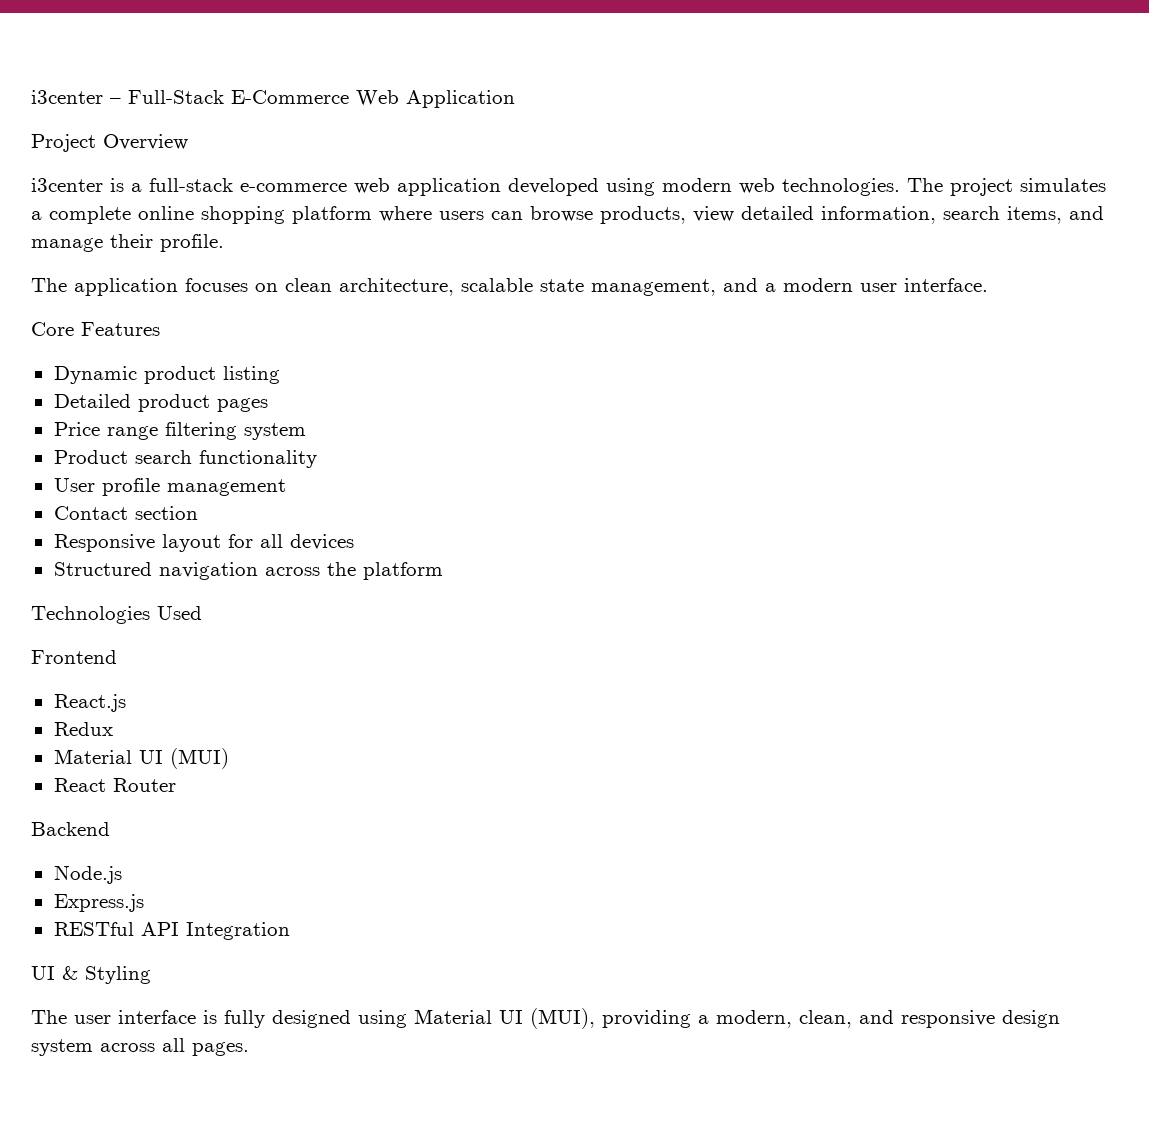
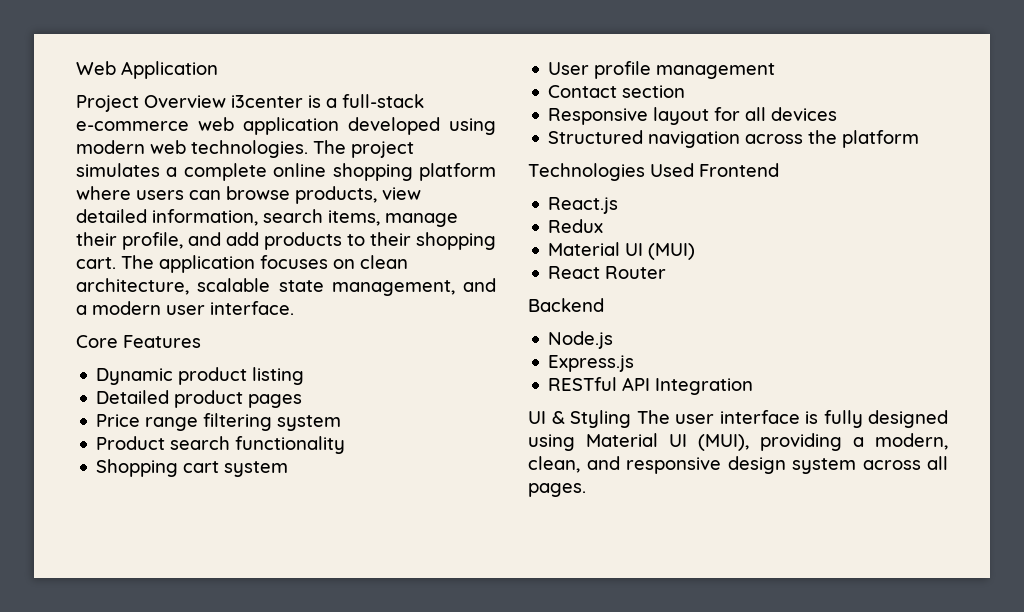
[31,90,349,104] i3center – Full-Stack E-Commerce -> (76, 68) none
(188, 142) // -> (226, 101) none
[1069,206,1104,220] and -> (380, 218) none
[160,234,224,252] profile. // -> [122,232,496,250] [76,257,116,269] profile, and add products to their shopping cart.
(317, 459) none -> [96,459,289,477] // Shopping cart system
(202, 613) // -> (694, 170) none
(151, 975) // -> (631, 419) none

